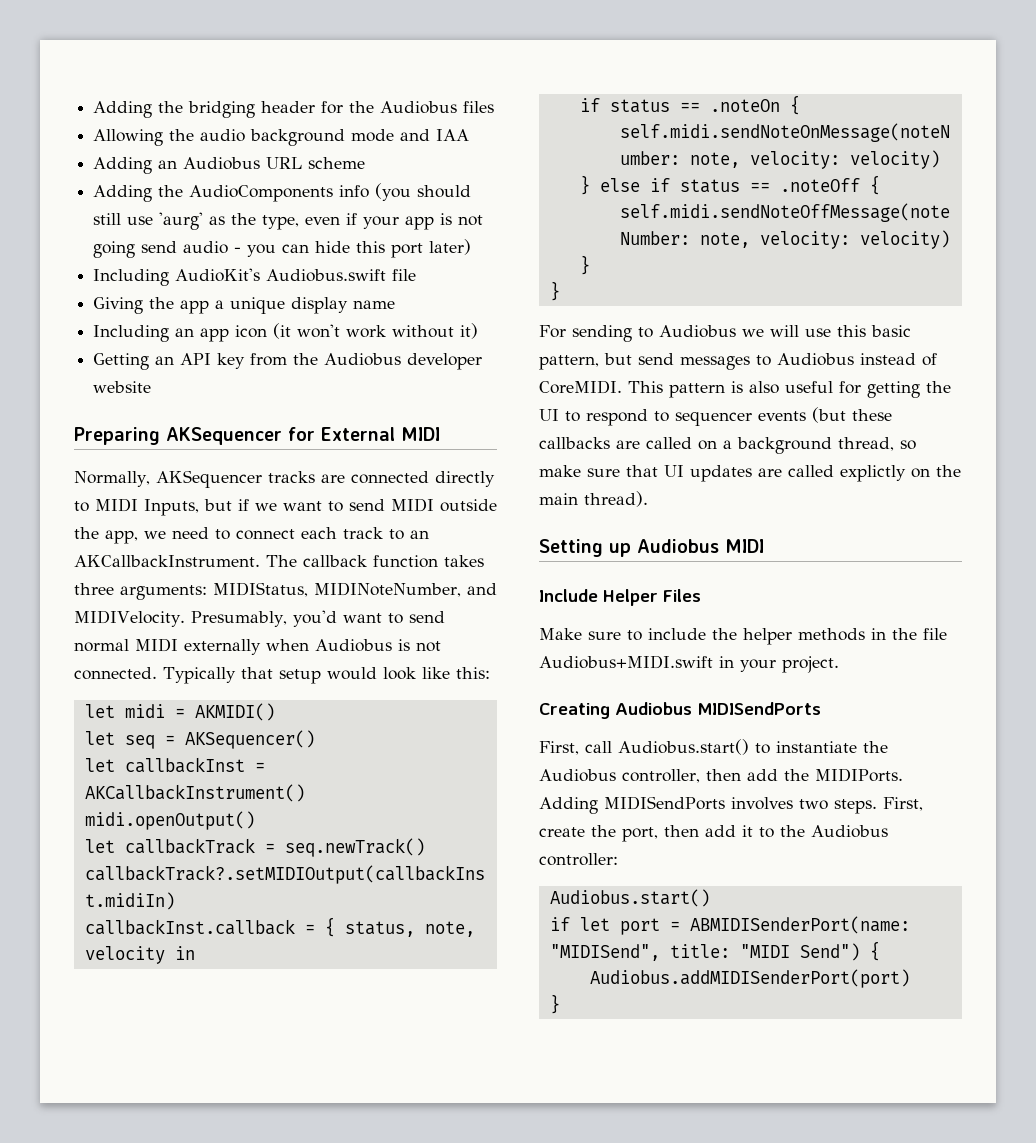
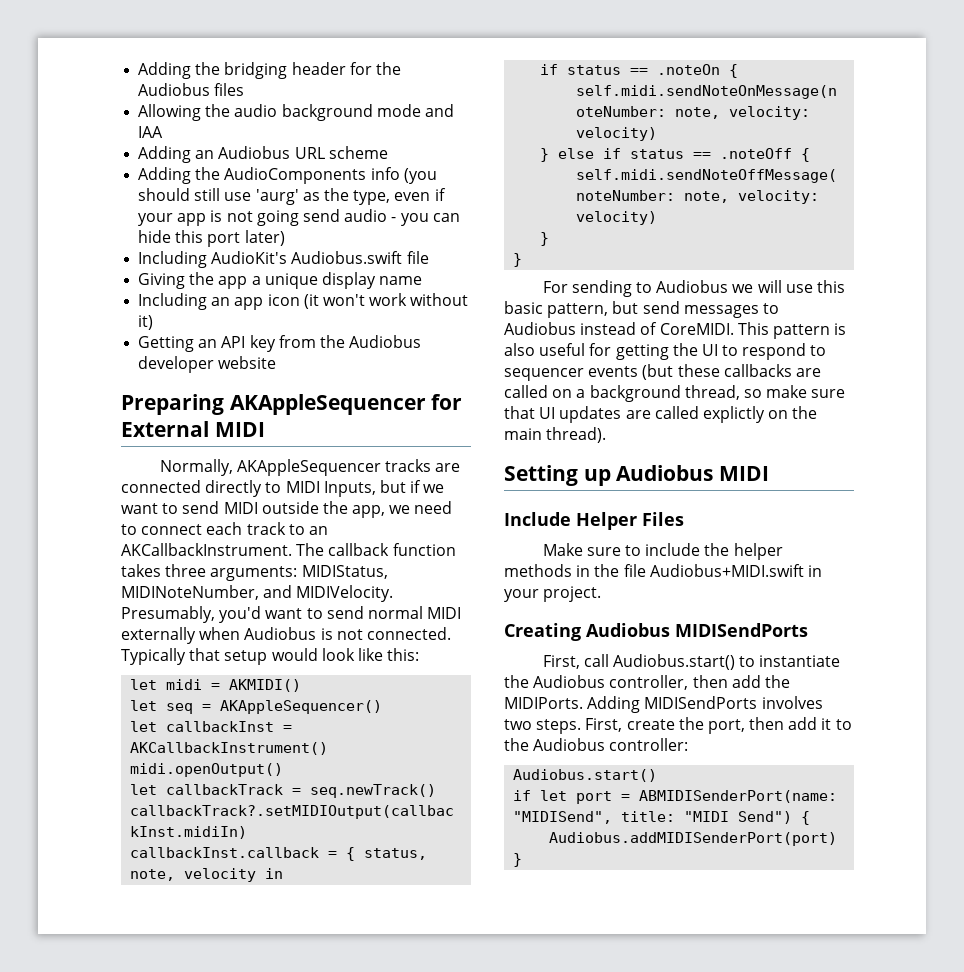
[166,427,282,445] AKSequencer -> [229,394,426,415] AKAppleSequencer
[155,470,262,488] AKSequencer -> [236,459,381,476] AKAppleSequencer
[184,730,315,749] AKSequencer() -> [220,700,383,714] AKAppleSequencer()

